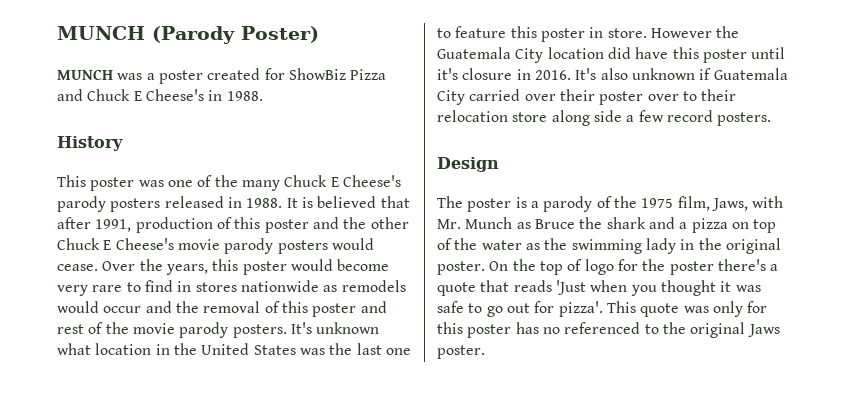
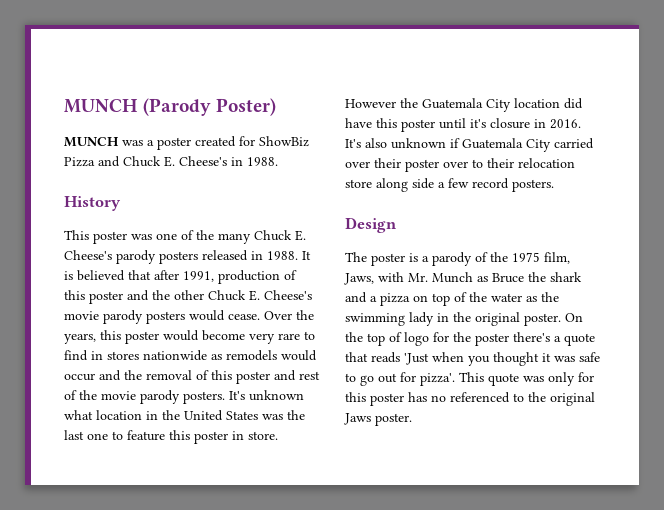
[133,91,142,101] E -> [164,156,175,167] E.
[330,177,339,187] E -> [295,230,306,241] E.
[103,240,112,250] E -> [249,290,260,301] E.

